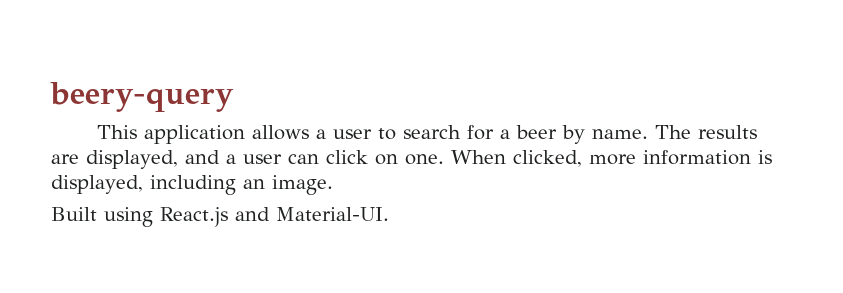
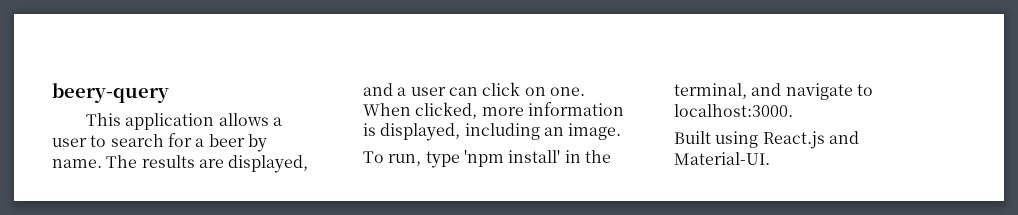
(333, 185) none -> [363,150,611,168] [674,83,873,100] [674,104,793,117] // To run, type 'npm install' in the terminal, and navigate to localhost:3000.

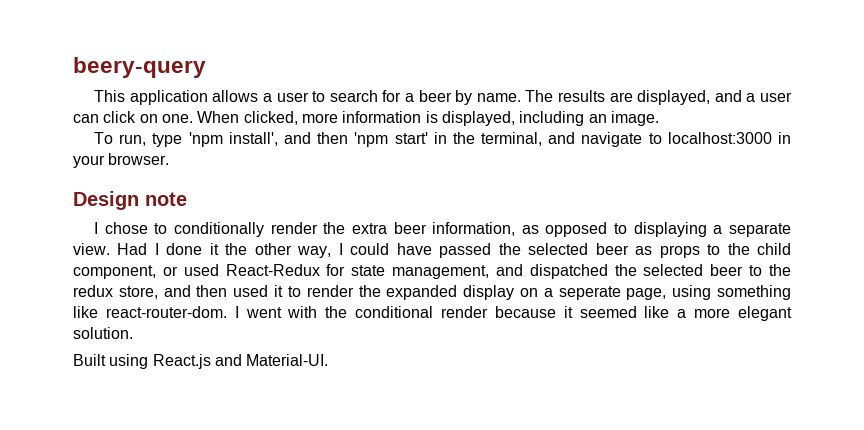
[508,150,561,163] install' -> [228,132,428,147] install', and then 'npm start'
[674,104,793,117] localhost:3000. -> [667,132,791,144] [73,153,170,168] [73,191,187,210] [94,222,791,237] [73,243,792,258] [73,264,791,279] [73,285,791,300] [73,306,792,321] [73,327,133,339] localhost:3000 in your browser. // Design note // I chose to conditionally render the extra beer information, as opposed to displaying a separate view. Had I done it the other way, I could have passed the selected beer as props to the child component, or used React-Redux for state management, and dispatched the selected beer to the redux store, and then used it to render the expanded display on a seperate page, using something like react-router-dom. I went with the conditional render because it seemed like a more elegant solution.

